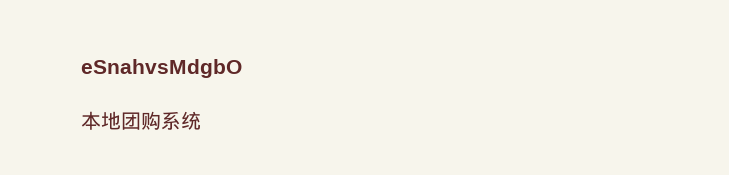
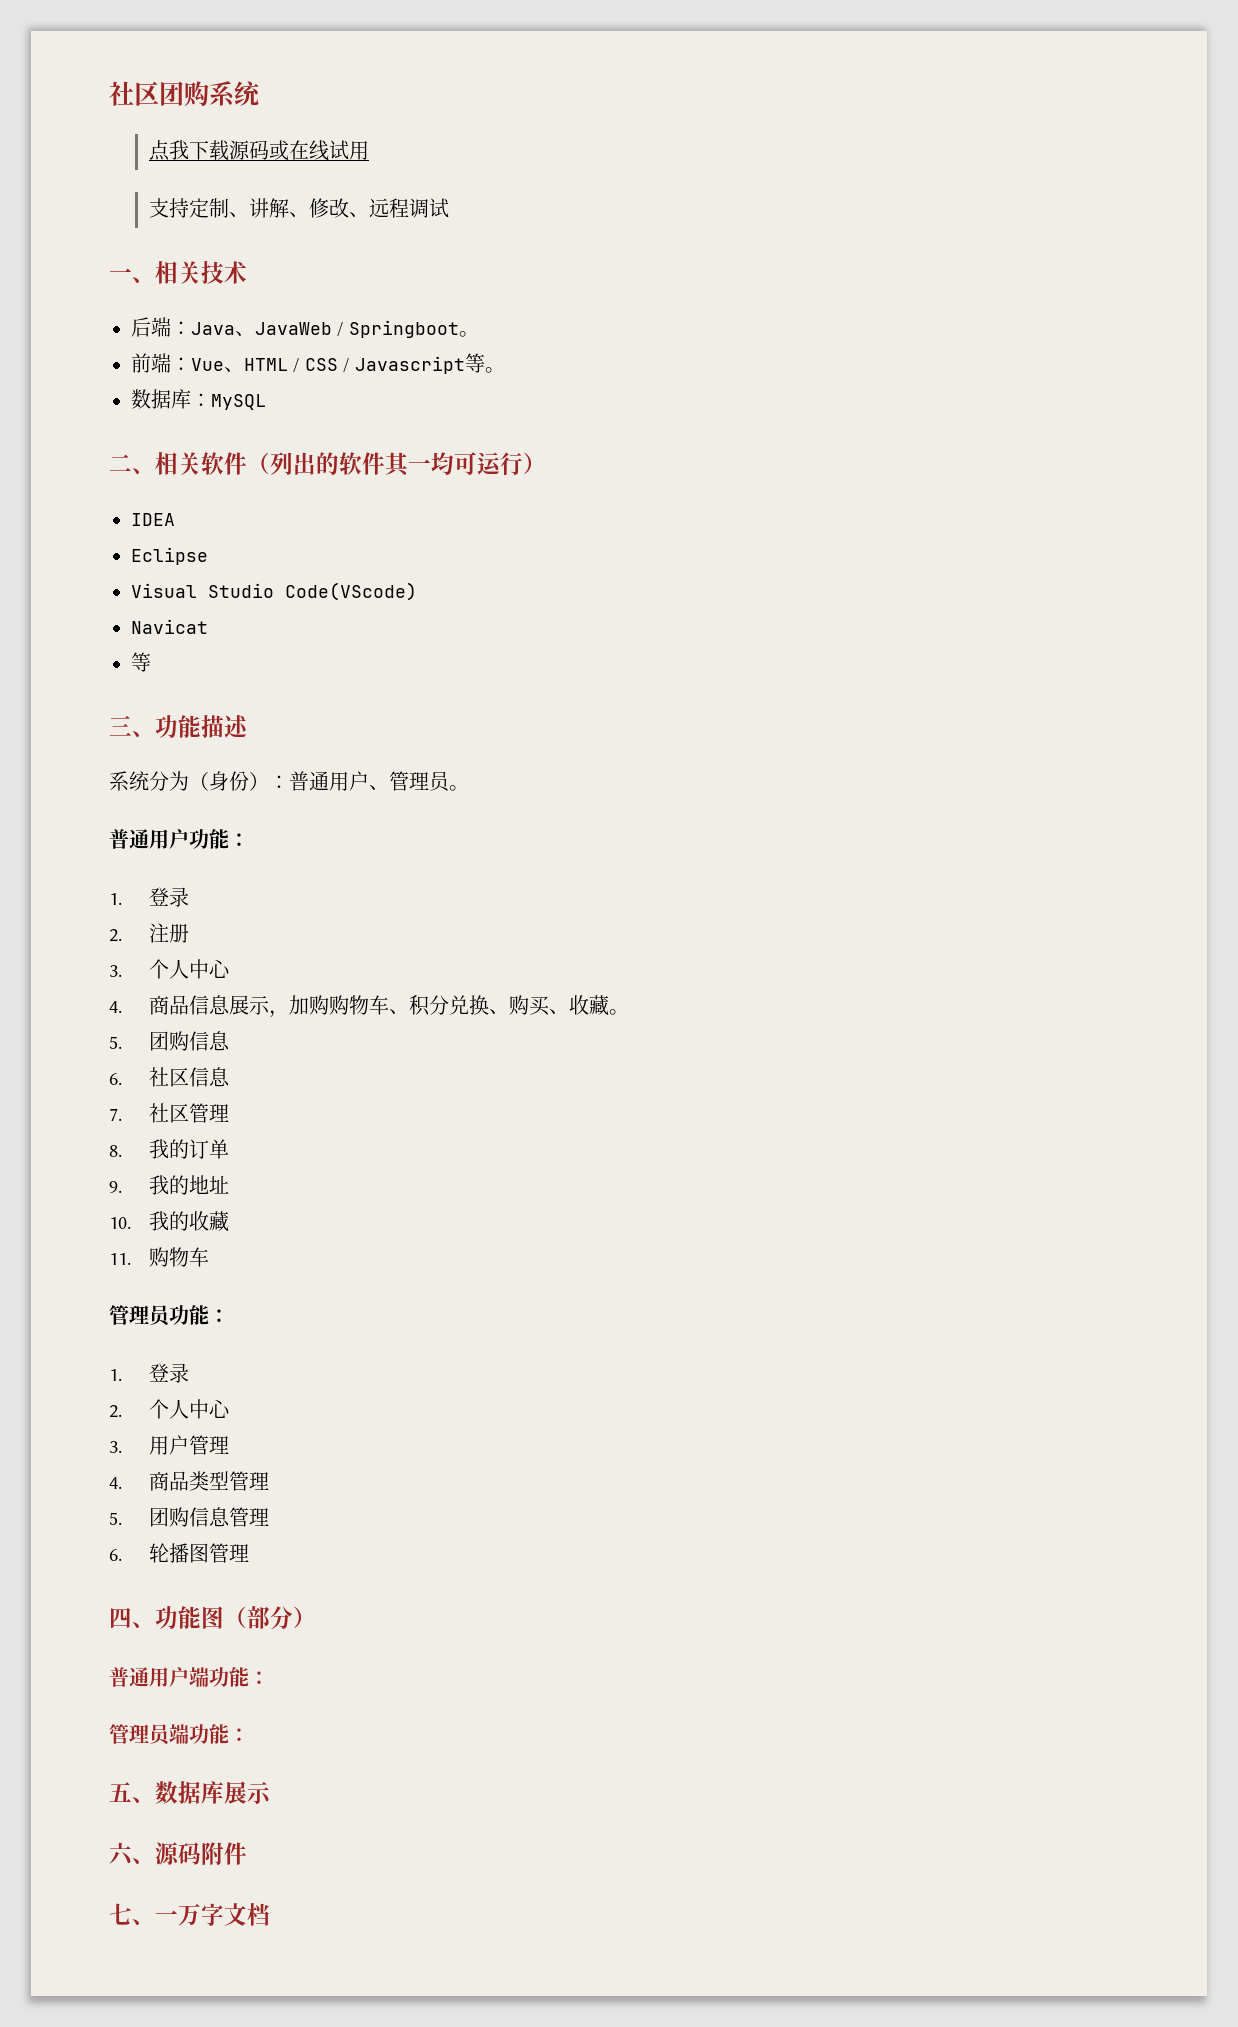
[81,59,242,78] [81,111,121,130] eSnahvsMdgbO // 本地 -> [109,81,159,106] 社区
(201, 120) none -> [148,140,369,161] [148,198,449,218] [109,261,247,284] [131,317,479,338] [131,353,505,374] [131,389,266,410] [109,452,546,477] [131,513,175,526] [131,547,208,565] [131,582,417,601] [131,619,208,634] [131,652,151,672] [109,715,248,738] [109,771,469,792] [109,829,249,849] [109,887,189,907] [109,923,189,943] [109,959,231,979] [109,995,629,1018] [109,1031,230,1051] [109,1067,230,1087] [109,1103,229,1123] [109,1139,229,1159] [109,1175,229,1195] [109,1211,229,1232] [109,1247,209,1267] [109,1305,229,1327] [109,1363,189,1383] [109,1399,231,1419] [109,1435,229,1455] [109,1471,269,1491] [109,1507,269,1527] [109,1543,249,1563] [109,1606,316,1629] [109,1667,269,1687] [109,1724,249,1746] [109,1781,271,1804] [109,1842,247,1866] [109,1903,270,1926] // 点我下载源码或在线试用 // 支持定制、讲解、修改、远程调试 // 一、相关技术 // 后端：Java、JavaWeb / Springboot。 // 前端：Vue、HTML / CSS / Javascript等。 // 数据库：MySQL // 二、相关软件（列出的软件其一均可运行） // IDEA // Eclipse // Visual Studio Code(VScode) // Navicat // 等 // 三、功能描述 // 系统分为（身份）：普通用户、管理员。 // 普通用户功能： // 1.登录 // 2.注册 // 3.个人中心 // 4.商品信息展示，加购购物车、积分兑换、购买、收藏。 // 5.团购信息 // 6.社区信息 // 7.社区管理 // 8.我的订单 // 9.我的地址 // 10.我的收藏 // 11.购物车 // 管理员功能： // 1.登录 // 2.个人中心 // 3.用户管理 // 4.商品类型管理 // 5.团购信息管理 // 6.轮播图管理 // 四、功能图（部分） // 普通用户端功能： // 管理员端功能： // 五、数据库展示 // 六、源码附件 // 七、一万字文档

